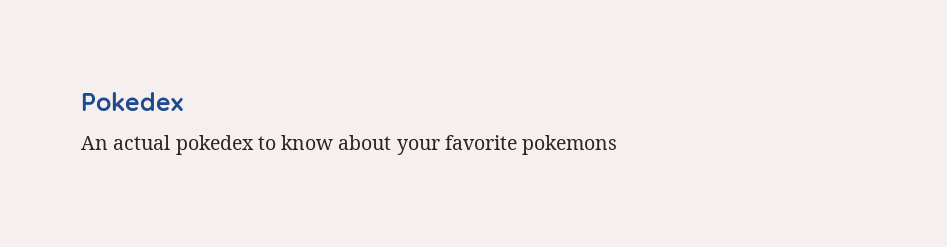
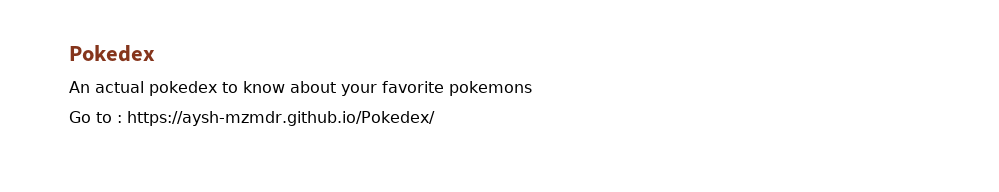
(618, 145) none -> [69,111,435,126] // Go to : https://aysh-mzmdr.github.io/Pokedex/

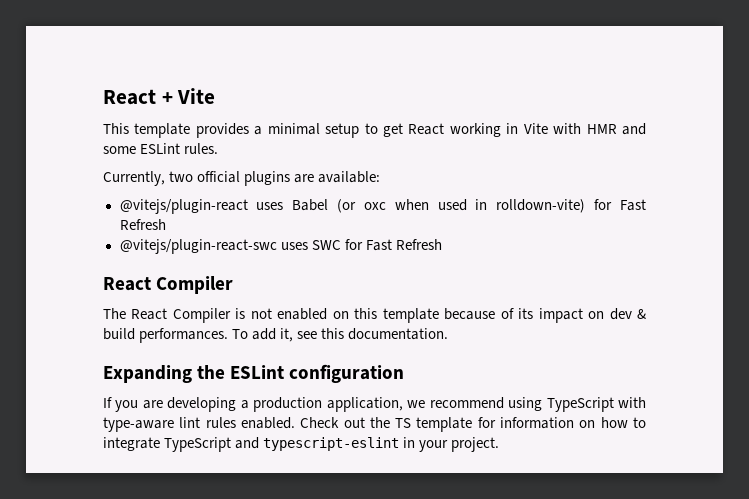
[69,45,155,62] [69,81,532,96] [69,111,435,126] Pokedex // An actual pokedex to know about your favorite pokemons // Go to : https://aysh-mzmdr.github.io/Pokedex/ -> [103,88,216,105] [103,123,647,138] [103,143,219,154] [103,171,381,186] [119,199,647,214] [119,219,166,230] [119,239,442,254] [103,276,234,294] [103,308,646,323] [103,328,449,343] [103,364,405,383] [103,397,646,412] [103,417,647,432] [103,437,500,452] React + Vite // This template provides a minimal setup to get React working in Vite with HMR and some ESLint rules. // Currently, two official plugins are available: // @vitejs/plugin-react uses Babel (or oxc when used in rolldown-vite) for Fast Refresh // @vitejs/plugin-react-swc uses SWC for Fast Refresh // React Compiler // The React Compiler is not enabled on this template because of its impact on dev & build performances. To add it, see this documentation. // Expanding the ESLint configuration // If you are developing a production application, we recommend using TypeScript with type-aware lint rules enabled. Check out the TS template for information on how to integrate TypeScript and typescript-eslint in your project.

